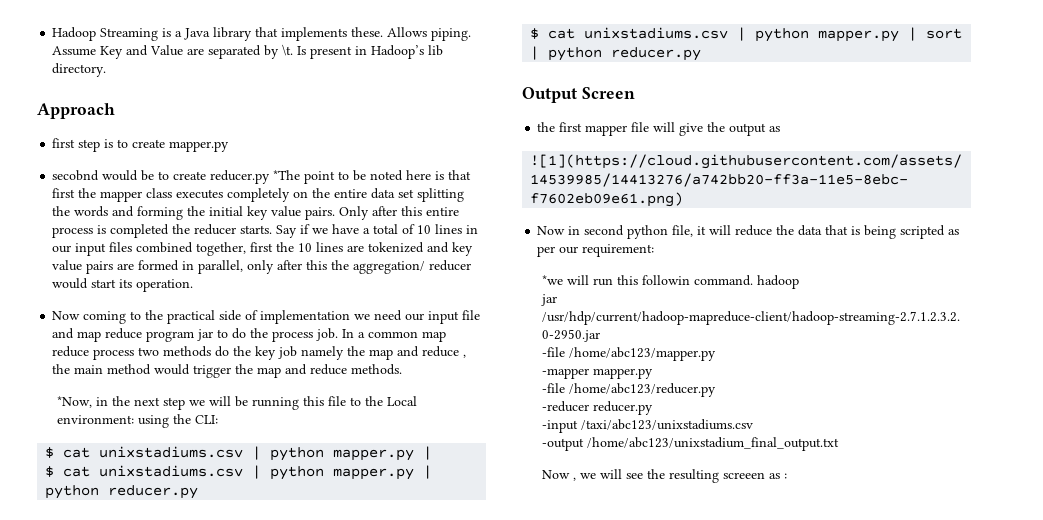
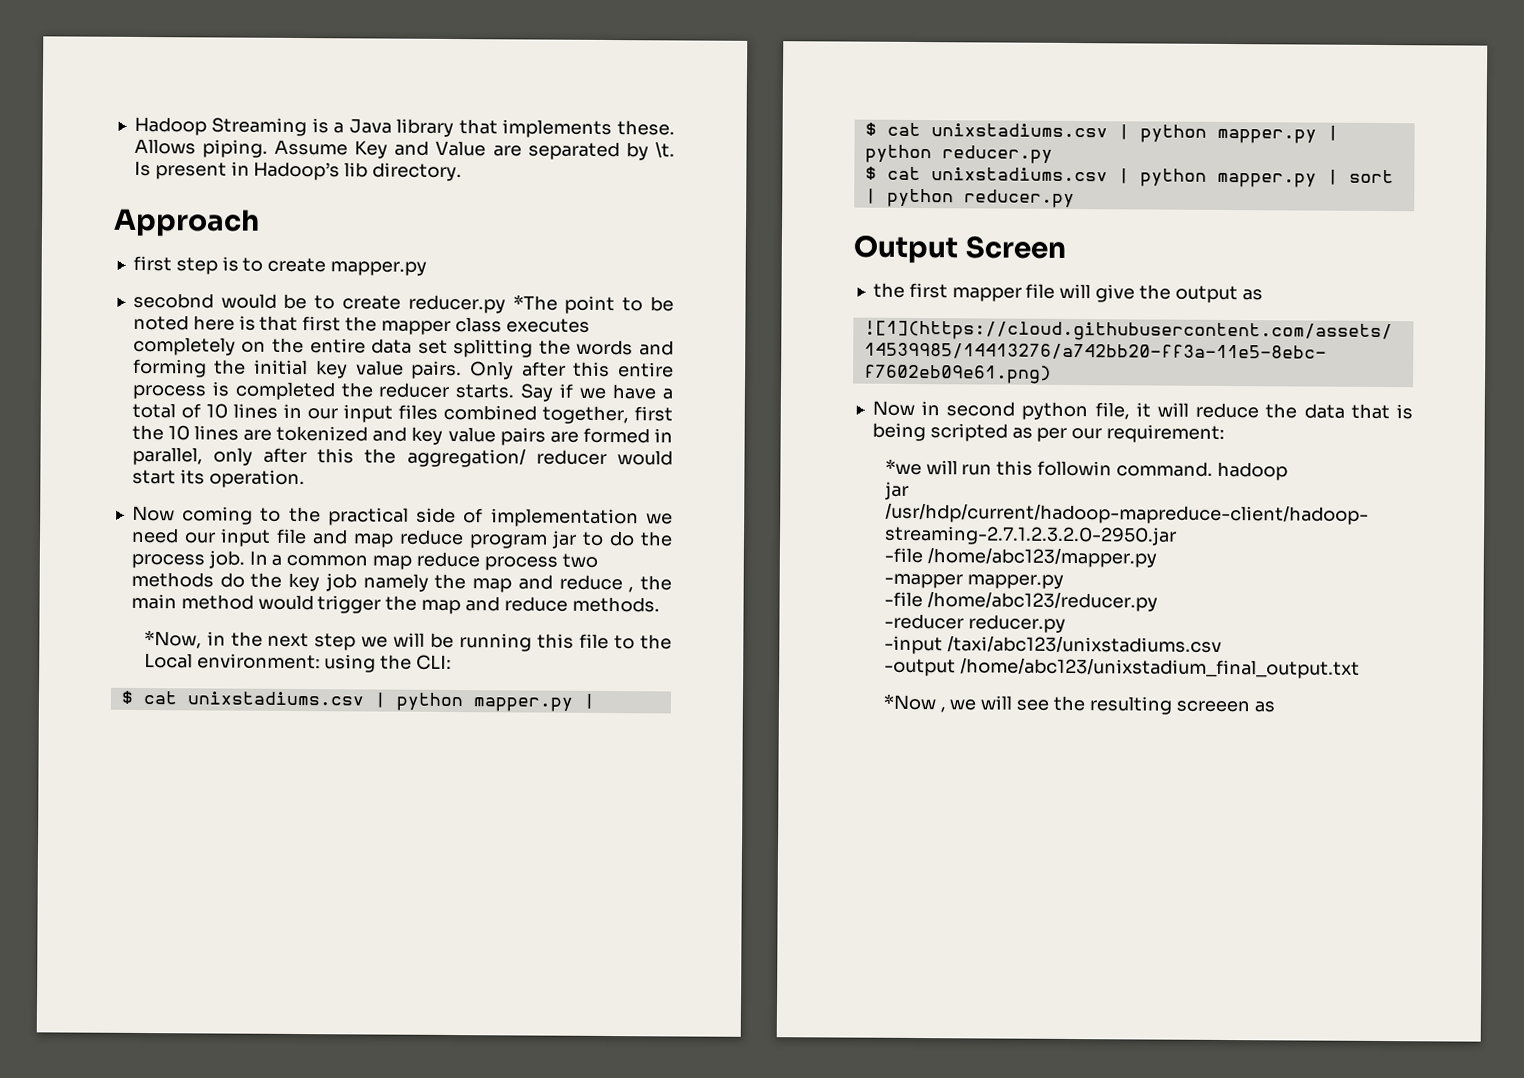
[541,470,570,479] Now -> [882,693,937,711] *Now
[783,473,787,479] : -> (1275, 707) none

